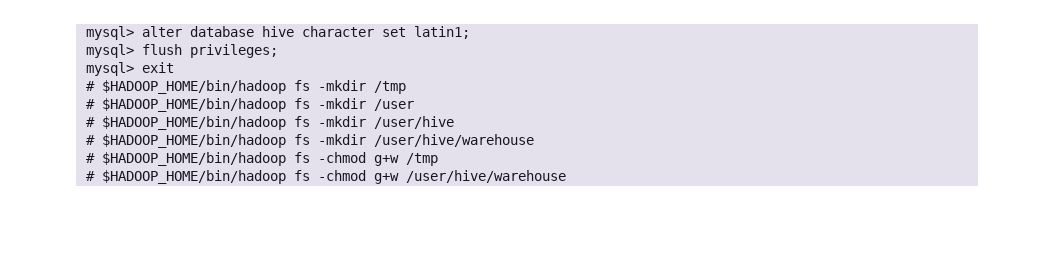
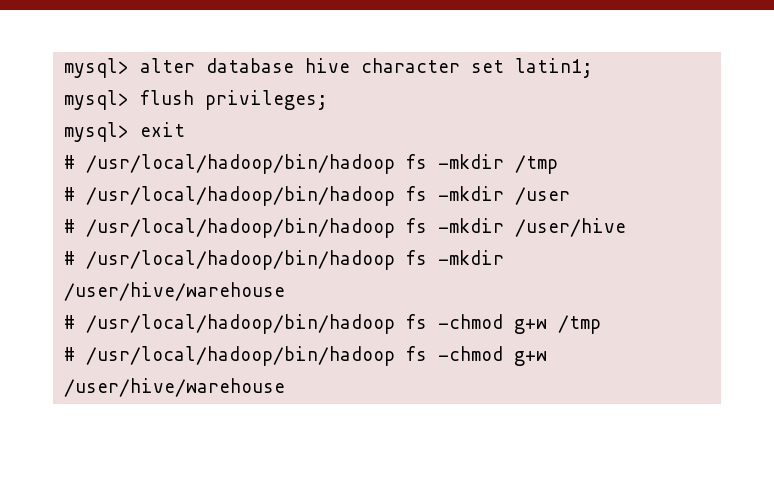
[101,80,286,94] $HADOOP_HOME/bin/hadoop -> [86,154,396,174] /usr/local/hadoop/bin/hadoop
[101,98,286,112] $HADOOP_HOME/bin/hadoop -> [86,186,396,206] /usr/local/hadoop/bin/hadoop
[101,116,286,130] $HADOOP_HOME/bin/hadoop -> [86,218,396,238] /usr/local/hadoop/bin/hadoop
[101,134,286,148] $HADOOP_HOME/bin/hadoop -> [86,250,396,270] /usr/local/hadoop/bin/hadoop
[101,152,286,166] $HADOOP_HOME/bin/hadoop -> [86,314,396,334] /usr/local/hadoop/bin/hadoop
[101,170,286,184] $HADOOP_HOME/bin/hadoop -> [86,346,396,366] /usr/local/hadoop/bin/hadoop

